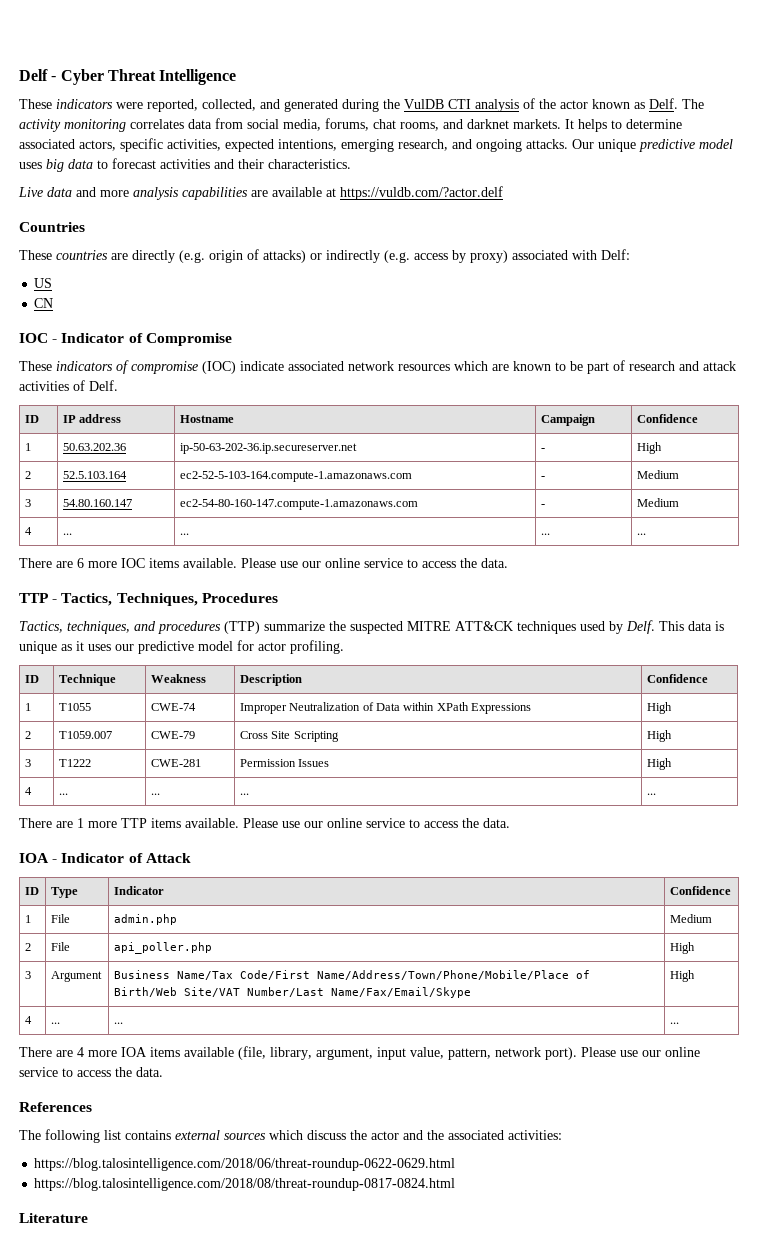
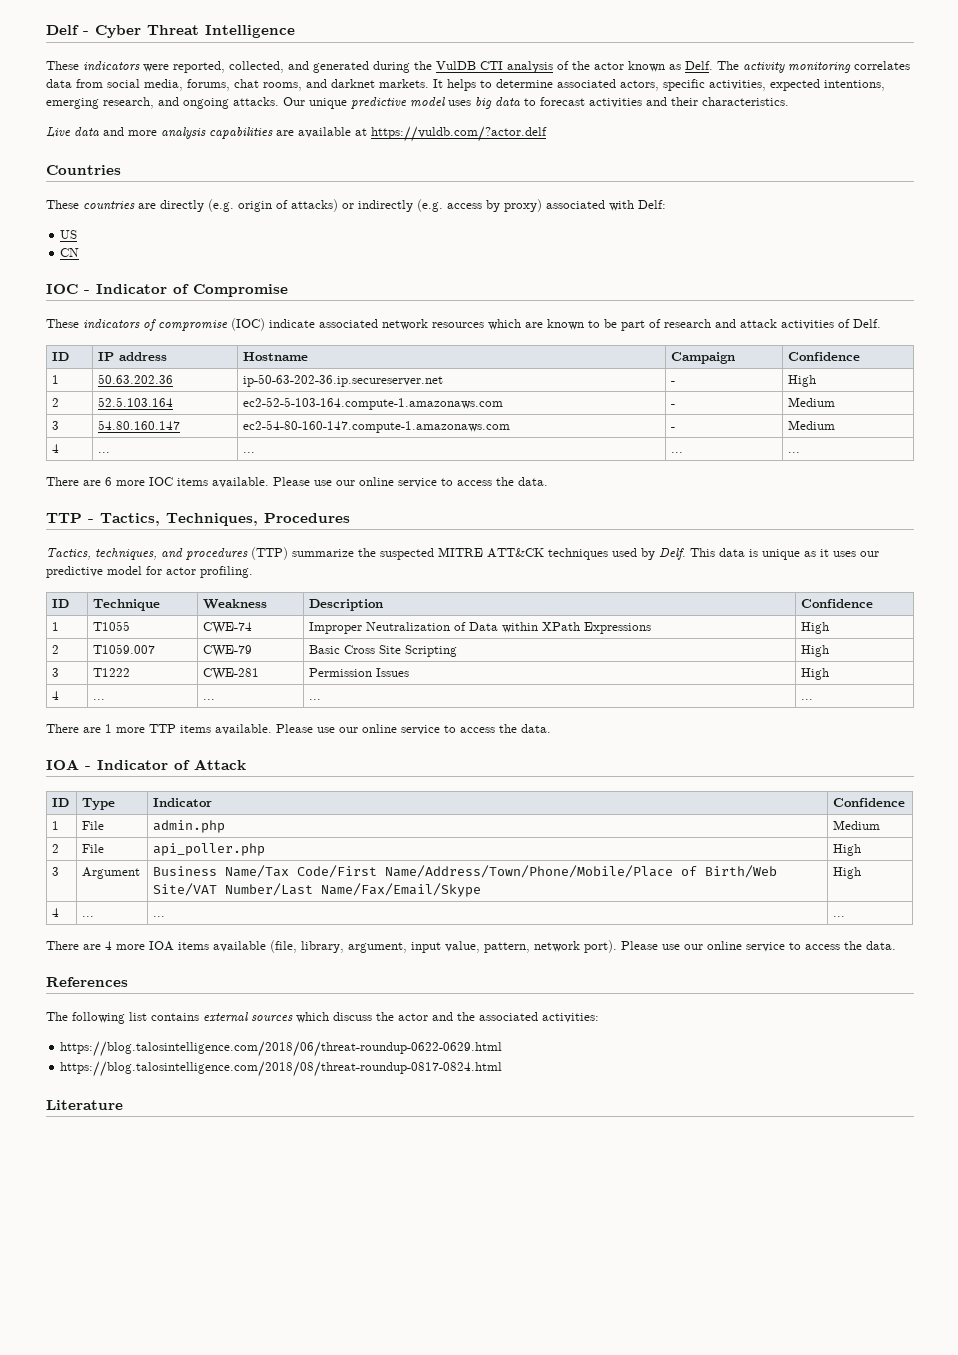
(195, 735) none -> [309,645,341,654] Basic

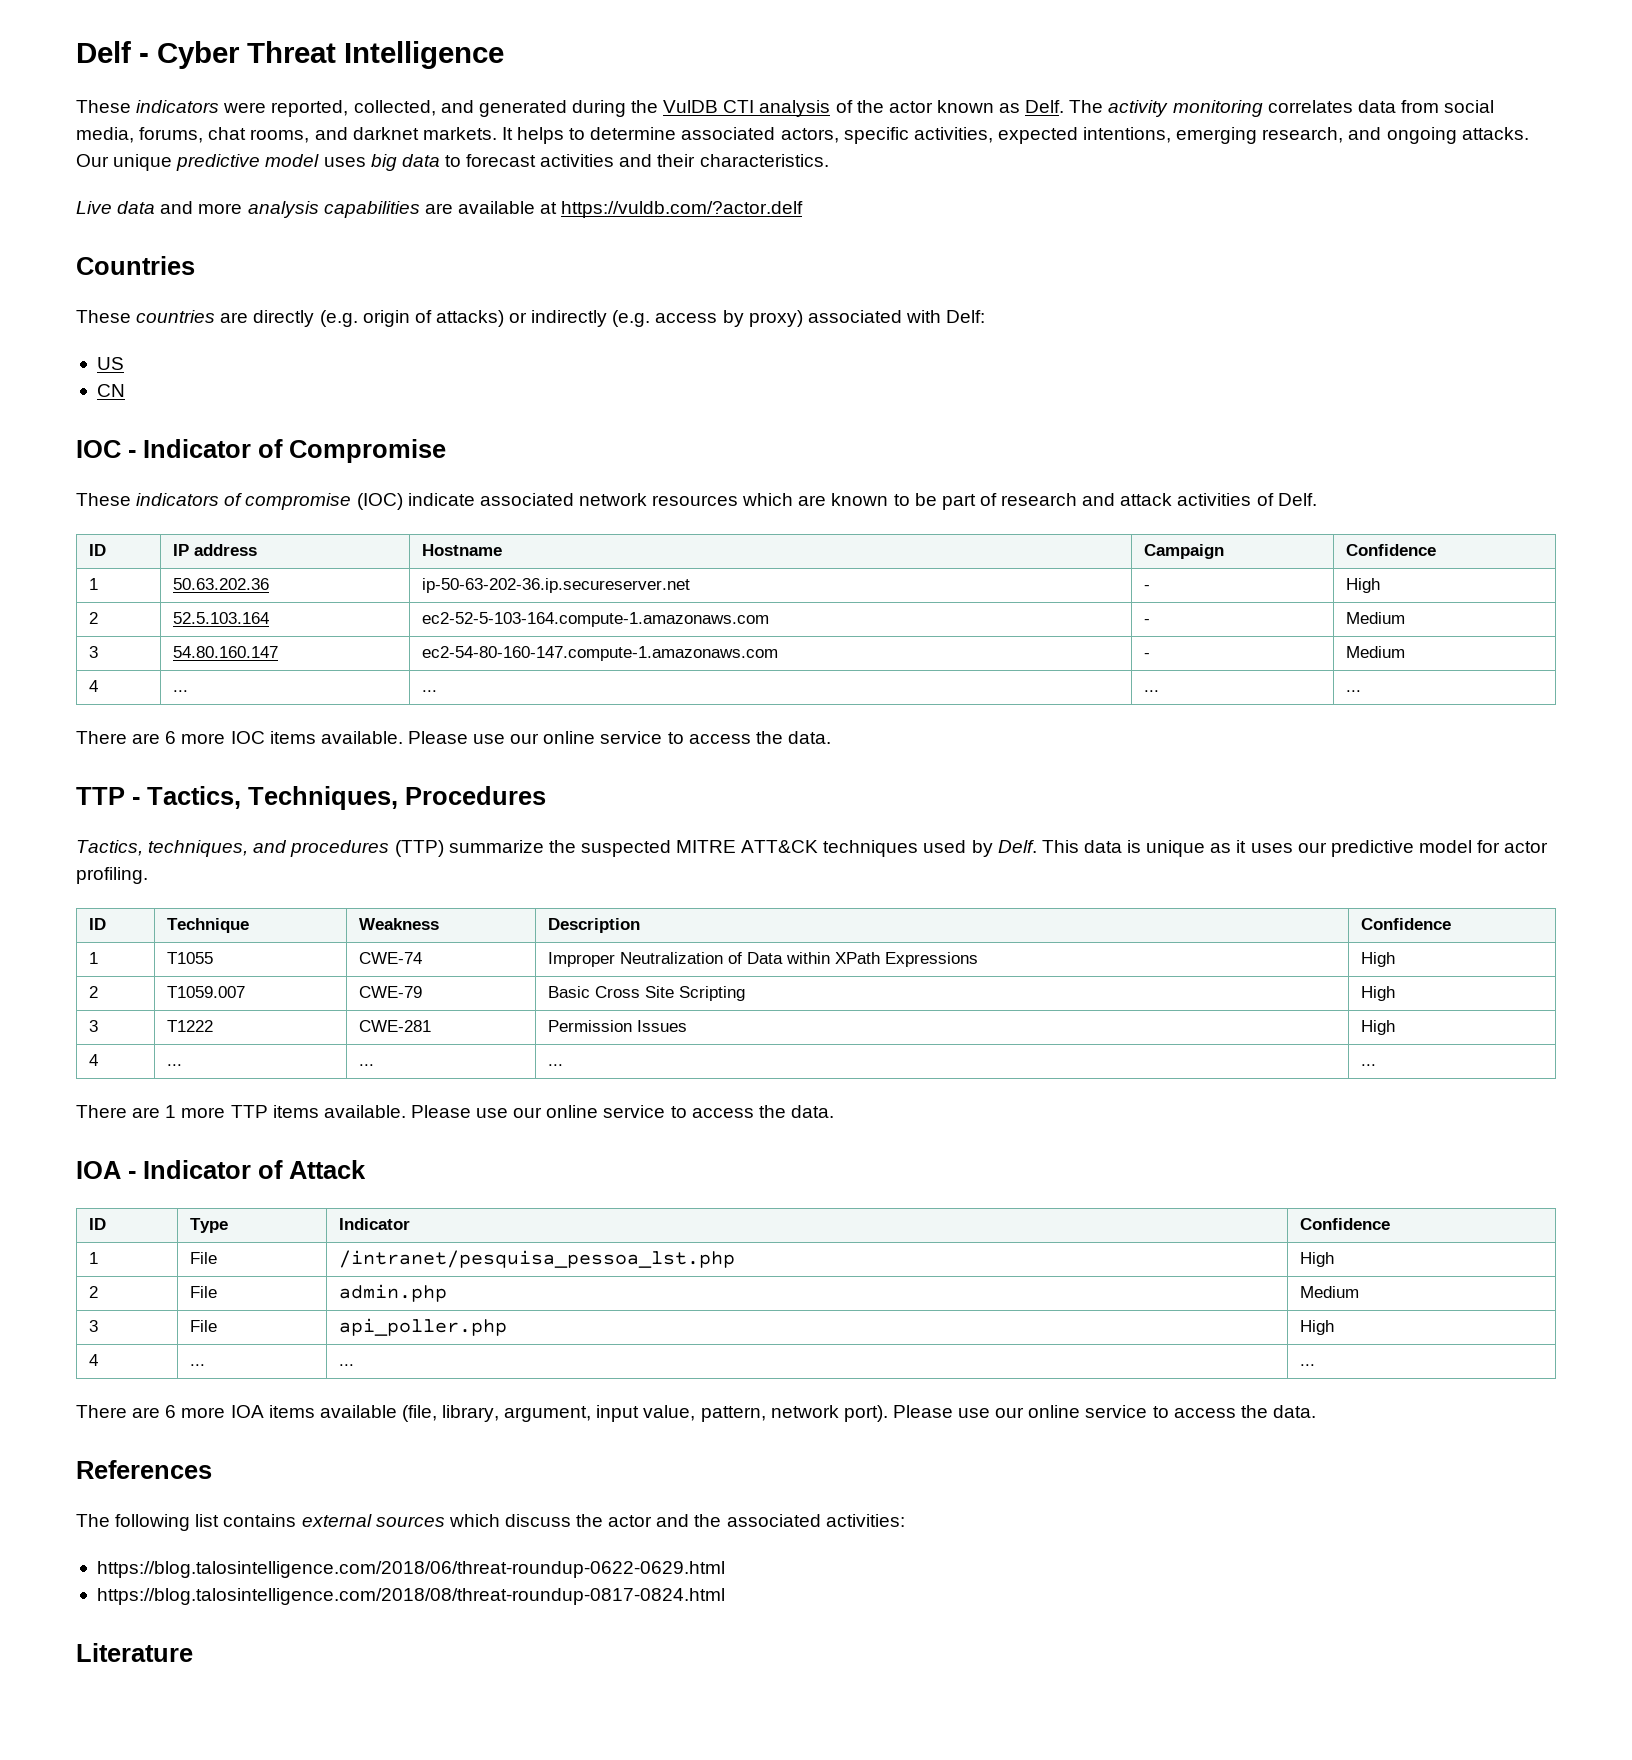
[153,820,226,833] [833,820,881,830] admin.php | Medium -> [339,1250,736,1268] [1300,1252,1335,1267] /intranet/pesquisa_pessoa_lst.php | High
[153,843,266,856] [833,844,862,856] [52,867,60,876] [82,867,141,879] [153,865,778,878] [153,883,482,897] api_poller.php | High // 3 | Argument | Business Name/Tax Code/First Name/Address/Town/Phone/Mobile/Place of Birth/Web Site/VAT Number/Last Name/Fax/Email/Skype -> [339,1284,448,1302] [1300,1286,1360,1298] [89,1320,99,1332] [190,1320,218,1332] [339,1318,508,1336] admin.php | Medium // 3 | File | api_poller.php
[105,941,112,950] 4 -> [165,1405,177,1418] 6

